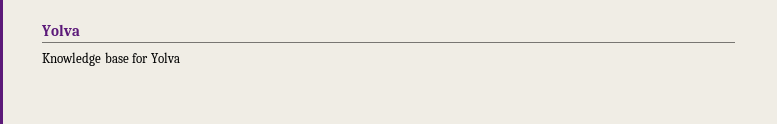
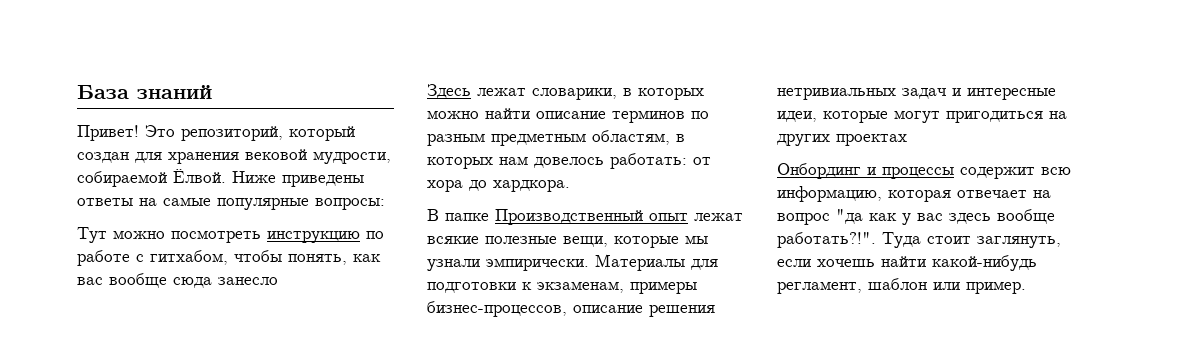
[41,24,80,36] [42,52,180,66] Yolva // Knowledge base for Yolva -> [77,85,212,99] [77,125,355,141] [77,149,391,164] [77,169,364,187] [77,197,385,210] [77,227,384,243] [77,250,381,266] [77,273,278,288] [427,84,704,100] [427,108,709,123] [427,130,685,146] [427,153,711,169] [427,180,570,192] [427,209,743,225] [427,235,708,248] [427,254,718,271] [427,281,697,294] [427,301,715,317] [777,88,1056,100] [777,110,1067,123] [777,134,907,146] [777,163,1071,179] [777,186,1051,202] [777,209,1055,225] [777,232,1061,248] [777,255,1037,271] [777,278,1026,294] База знаний // Привет! Это репозиторий, который создан для хранения вековой мудрости, собираемой Ёлвой. Ниже приведены ответы на самые популярные вопросы: // Тут можно посмотреть инструкцию по работе с гитхабом, чтобы понять, как вас вообще сюда занесло // Здесь лежат словарики, в которых можно найти описание терминов по разным предметным областям, в которых нам довелось работать: от хора до хардкора. // В папке Производственный опыт лежат всякие полезные вещи, которые мы узнали эмпирически. Материалы для подготовки к экзаменам, примеры бизнес-процессов, описание решения нетривиальных задач и интересные идеи, которые могут пригодиться на других проектах // Онбординг и процессы содержит всю информацию, которая отвечает на вопрос "да как у вас здесь вообще работать?!". Туда стоит заглянуть, если хочешь найти какой-нибудь регламент, шаблон или пример.

